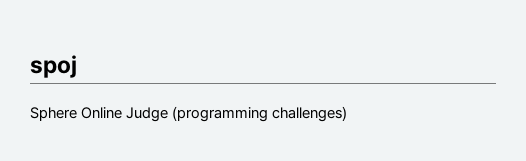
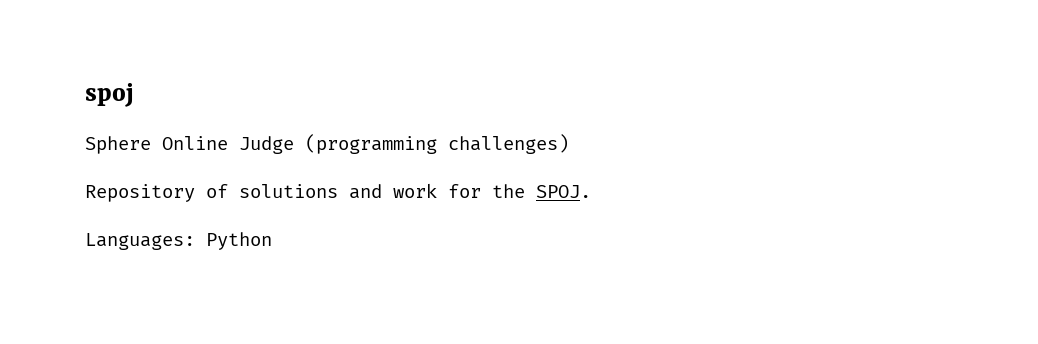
(348, 114) none -> [85,183,591,202] [85,232,272,250] // Repository of solutions and work for the SPOJ. // Languages: Python

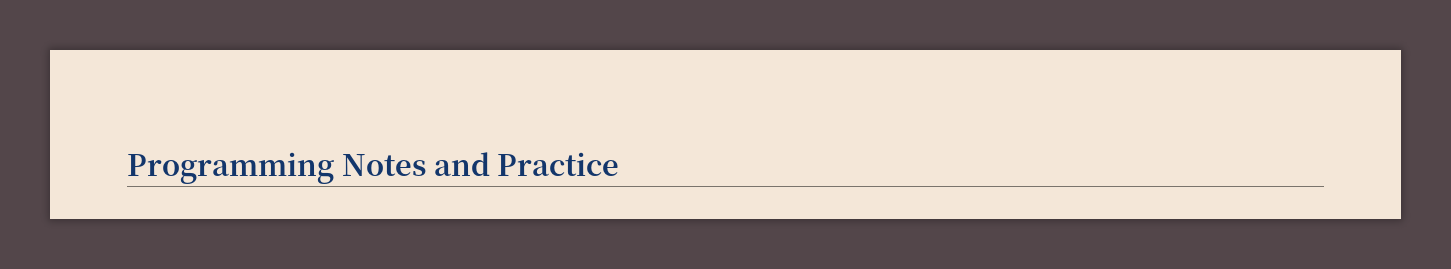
[85,83,134,107] [85,134,569,154] [85,183,591,202] [85,232,272,250] spoj // Sphere Online Judge (programming challenges) // Repository of solutions and work for the SPOJ. // Languages: Python -> [127,152,620,184] Programming Notes and Practice

